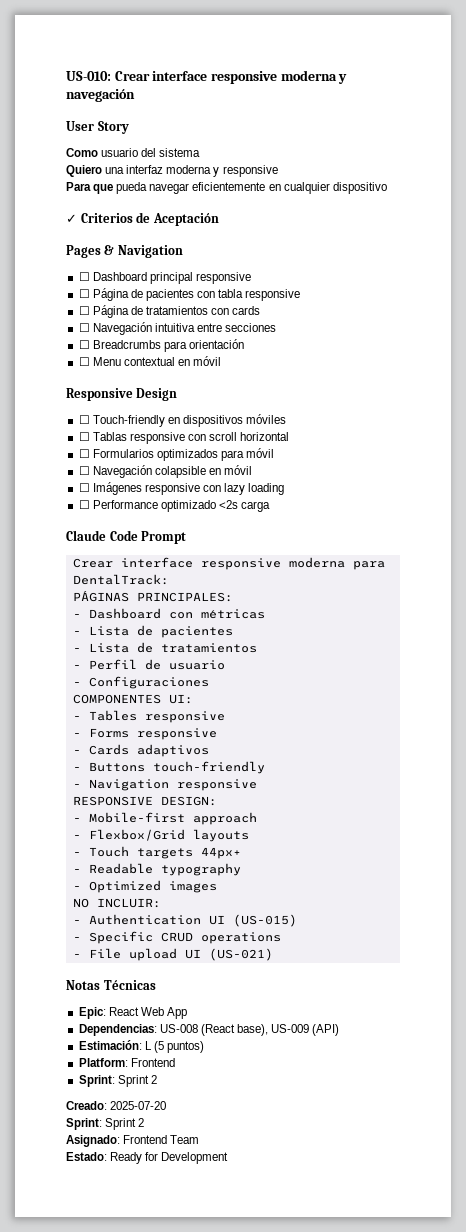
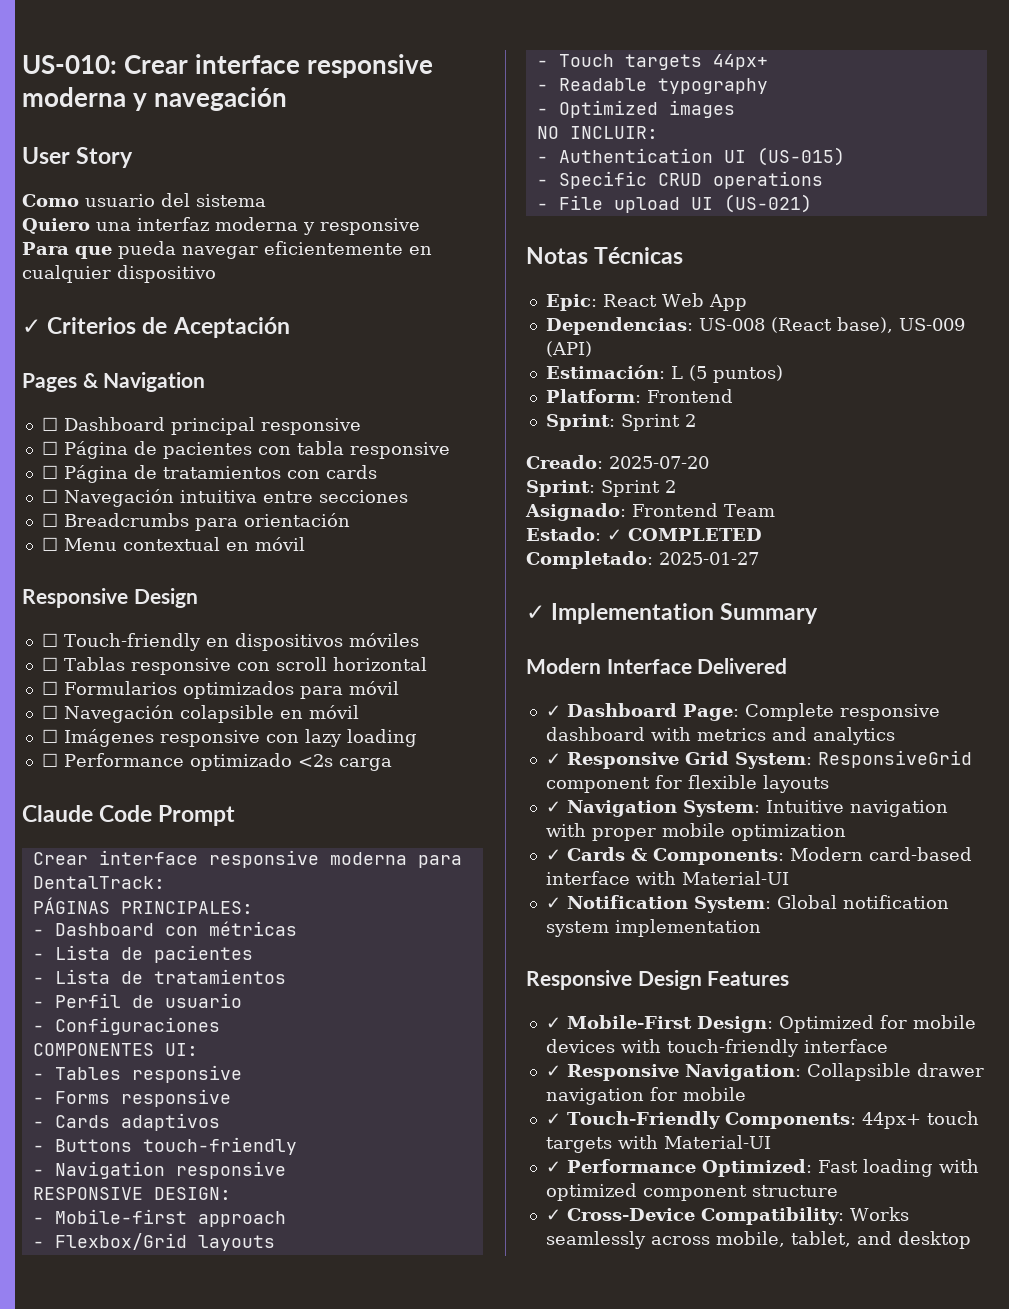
[110,1152,229,1164] Ready for Development -> [607,528,762,541] [526,551,759,569] [526,603,819,624] [526,658,788,674] [545,703,940,721] [545,727,895,745] [545,750,972,769] [545,775,829,793] [545,800,948,817] [545,823,846,841] [545,847,972,865] [545,871,789,885] [545,895,949,913] [545,919,761,937] [526,970,790,990] [545,1015,976,1033] [545,1039,888,1057] [545,1063,984,1081] [545,1087,746,1105] [545,1111,979,1129] [545,1135,771,1153] [545,1159,979,1177] [545,1183,838,1201] [545,1207,909,1225] [545,1231,971,1249] ✓ COMPLETED // Completado: 2025-01-27 // ✓ Implementation Summary // Modern Interface Delivered // ✓ Dashboard Page: Complete responsive dashboard with metrics and analytics // ✓ Responsive Grid System: ResponsiveGrid component for flexible layouts // ✓ Navigation System: Intuitive navigation with proper mobile optimization // ✓ Cards & Components: Modern card-based interface with Material-UI // ✓ Notification System: Global notification system implementation // Responsive Design Features // ✓ Mobile-First Design: Optimized for mobile devices with touch-friendly interface // ✓ Responsive Navigation: Collapsible drawer navigation for mobile // ✓ Touch-Friendly Components: 44px+ touch targets with Material-UI // ✓ Performance Optimized: Fast loading with optimized component structure // ✓ Cross-Device Compatibility: Works seamlessly across mobile, tablet, and desktop

